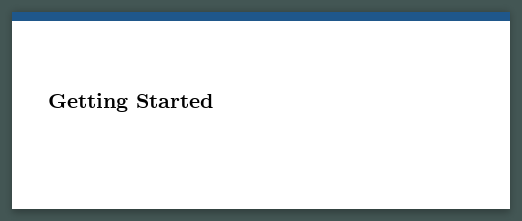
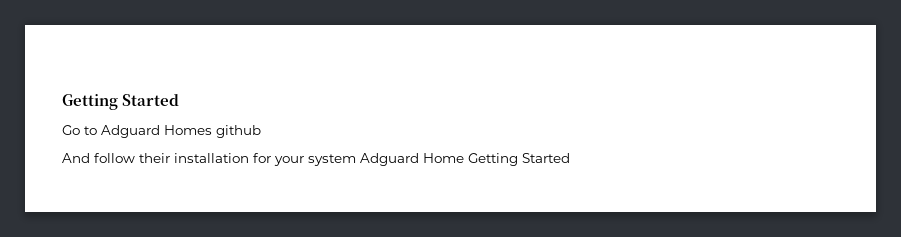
[48,93,213,112] Getting Started -> [62,94,180,110] [62,125,261,138] [62,153,570,166] Getting Started // Go to Adguard Homes github // And follow their installation for your system Adguard Home Getting Started

